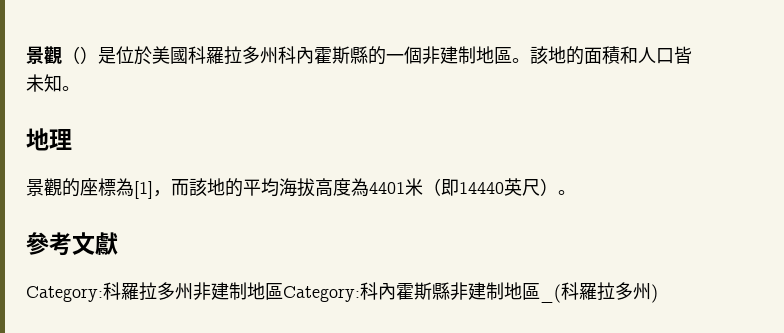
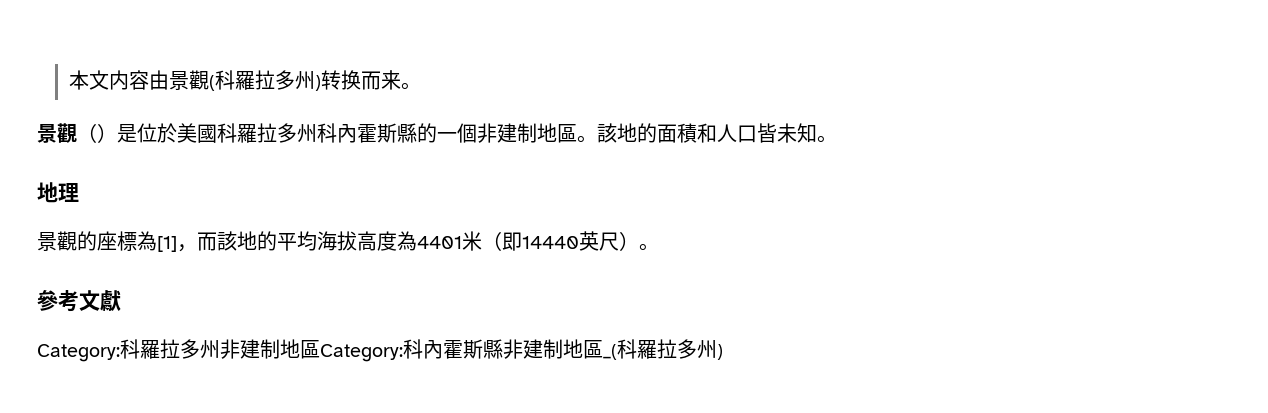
(26, 55) none -> [69,70,422,91] 本文内容由景觀(科羅拉多州)转换而来。 //

